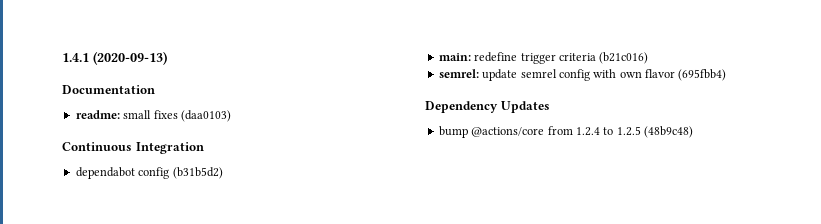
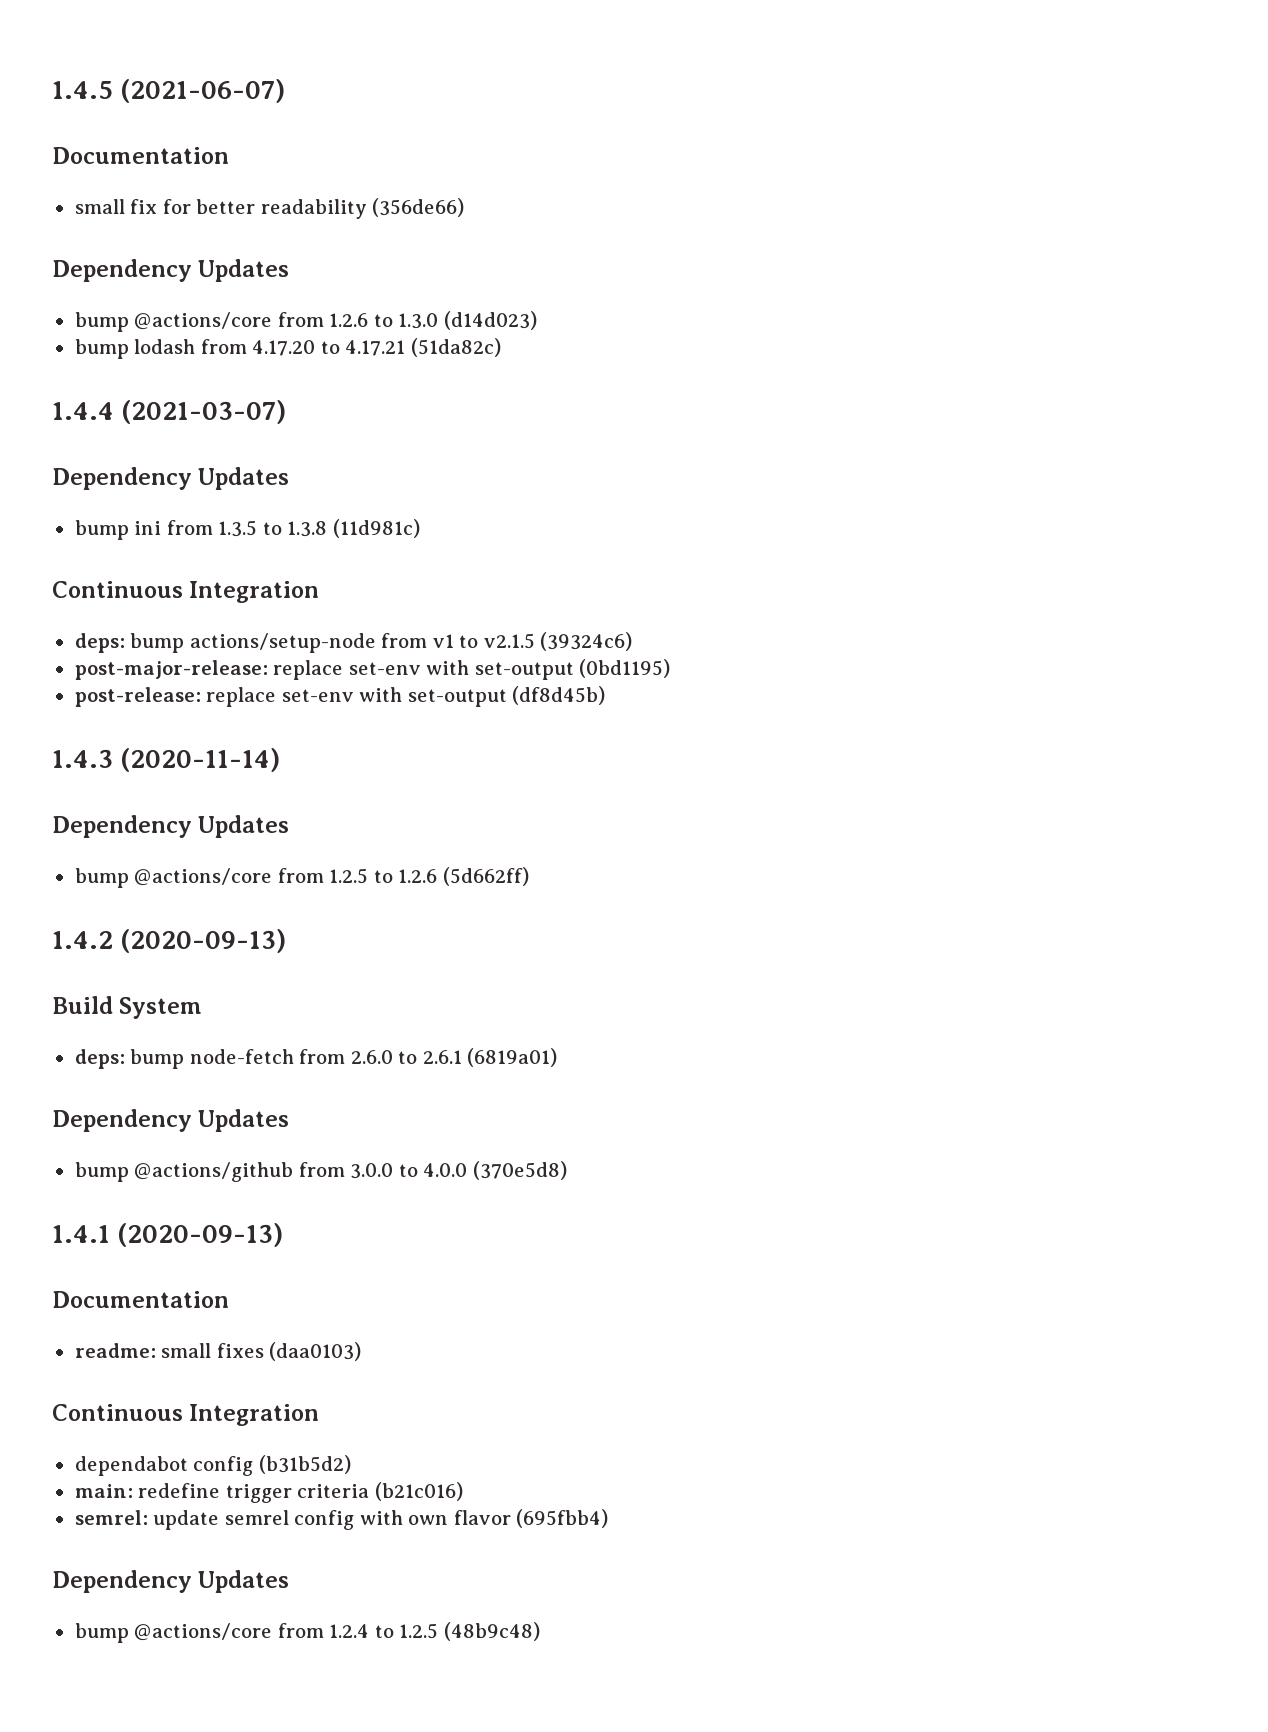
(62, 57) none -> [52,79,286,103] [52,147,229,164] [74,198,465,219] [52,259,290,282] [74,311,537,332] [74,338,501,359] [52,400,287,424] [52,467,290,490] [74,519,420,540] [52,581,320,603] [74,632,633,653] [74,659,671,680] [74,686,606,707] [52,748,281,772] [52,815,290,838] [74,867,529,888] [52,929,287,953] [52,996,203,1019] [74,1048,558,1069] [52,1109,290,1132] [74,1161,567,1182] 1.4.5 (2021-06-07) // Documentation // small fix for better readability (356de66) // Dependency Updates // bump @actions/core from 1.2.6 to 1.3.0 (d14d023) // bump lodash from 4.17.20 to 4.17.21 (51da82c) // 1.4.4 (2021-03-07) // Dependency Updates // bump ini from 1.3.5 to 1.3.8 (11d981c) // Continuous Integration // deps: bump actions/setup-node from v1 to v2.1.5 (39324c6) // post-major-release: replace set-env with set-output (0bd1195) // post-release: replace set-env with set-output (df8d45b) // 1.4.3 (2020-11-14) // Dependency Updates // bump @actions/core from 1.2.5 to 1.2.6 (5d662ff) // 1.4.2 (2020-09-13) // Build System // deps: bump node-fetch from 2.6.0 to 2.6.1 (6819a01) // Dependency Updates // bump @actions/github from 3.0.0 to 4.0.0 (370e5d8) //

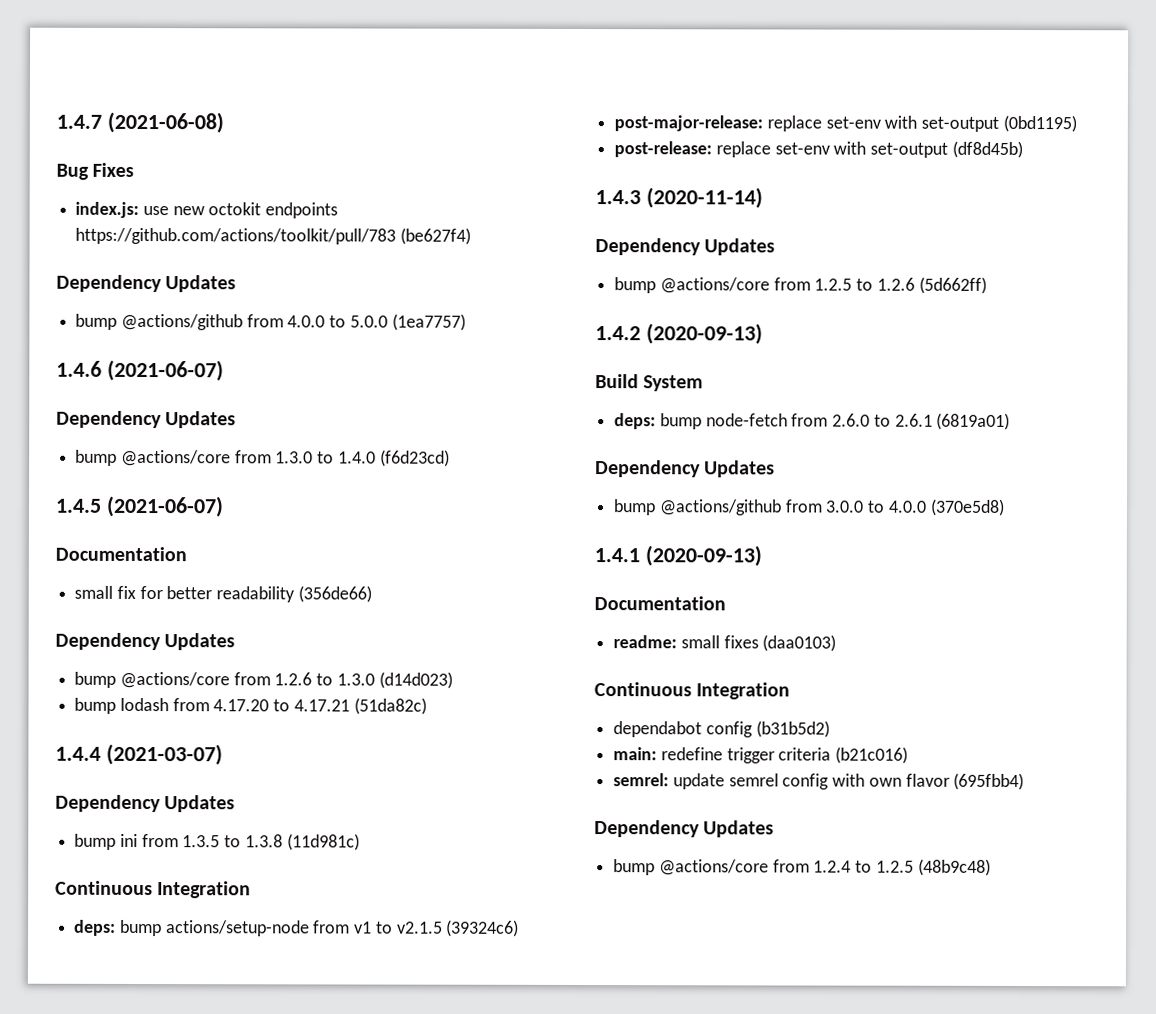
(52, 90) none -> [56,111,224,134] [56,162,135,180] [75,201,339,219] [75,227,471,245] [56,274,237,293] [75,313,466,331] [56,359,224,382] [56,410,237,429] [75,449,450,467] 1.4.7 (2021-06-08) // Bug Fixes // index.js: use new octokit endpoints https://github.com/actions/toolkit/pull/783 (be627f4) // Dependency Updates // bump @actions/github from 4.0.0 to 5.0.0 (1ea7757) // 1.4.6 (2021-06-07) // Dependency Updates // bump @actions/core from 1.3.0 to 1.4.0 (f6d23cd) //

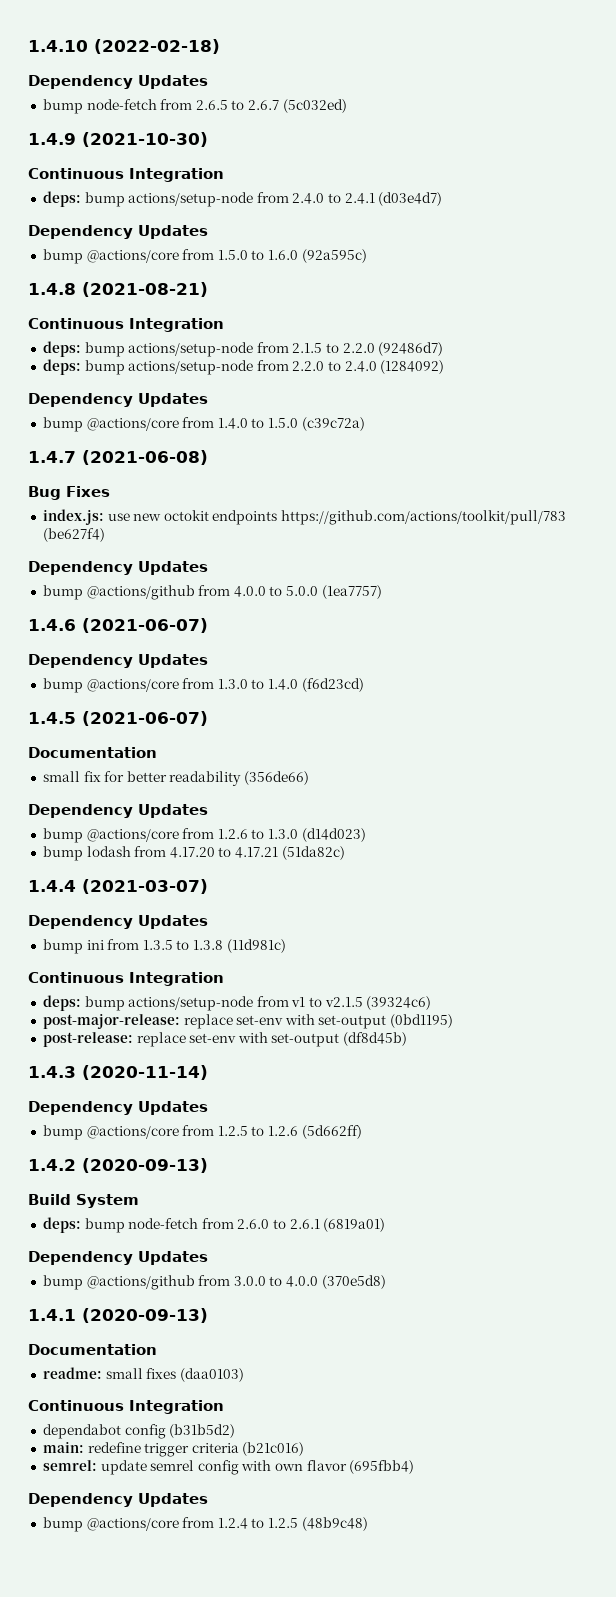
(56, 121) none -> [28,39,220,54] [28,75,208,89] [42,99,347,114] [28,132,208,147] [28,168,224,182] [42,191,443,207] [28,225,208,239] [42,249,367,264] [28,282,208,297] [28,318,224,332] [42,341,444,357] [42,359,445,375] [28,393,208,407] [42,417,365,432] 1.4.10 (2022-02-18) // Dependency Updates // bump node-fetch from 2.6.5 to 2.6.7 (5c032ed) // 1.4.9 (2021-10-30) // Continuous Integration // deps: bump actions/setup-node from 2.4.0 to 2.4.1 (d03e4d7) // Dependency Updates // bump @actions/core from 1.5.0 to 1.6.0 (92a595c) // 1.4.8 (2021-08-21) // Continuous Integration // deps: bump actions/setup-node from 2.1.5 to 2.2.0 (92486d7) // deps: bump actions/setup-node from 2.2.0 to 2.4.0 (1284092) // Dependency Updates // bump @actions/core from 1.4.0 to 1.5.0 (c39c72a) //

